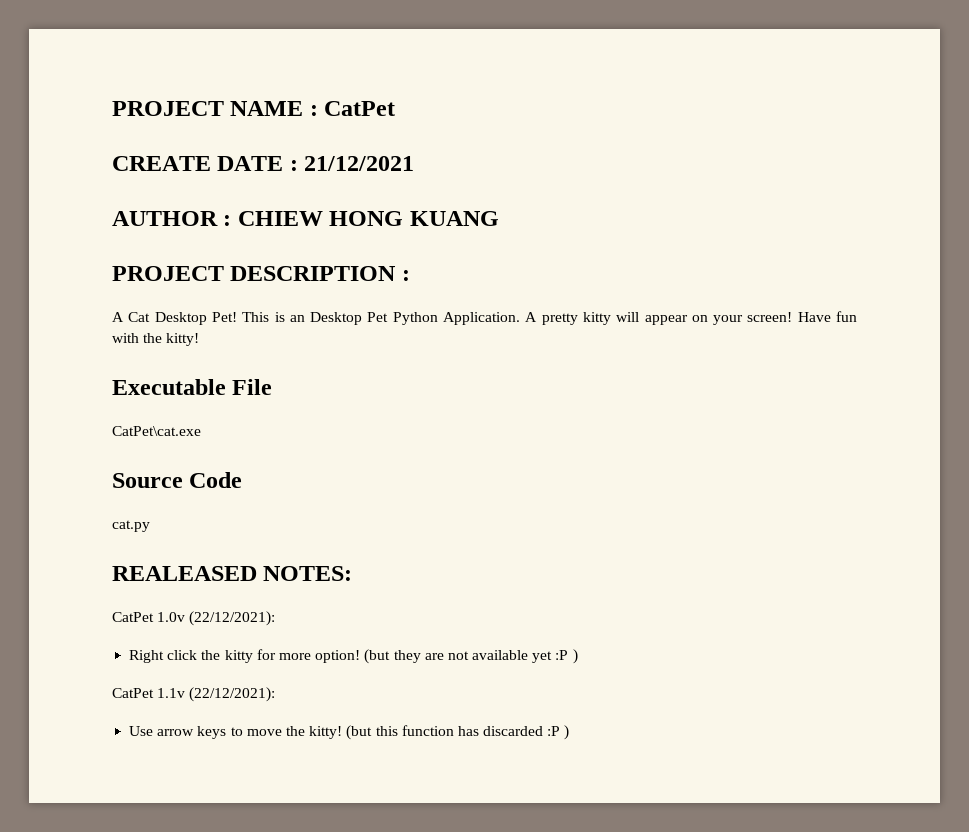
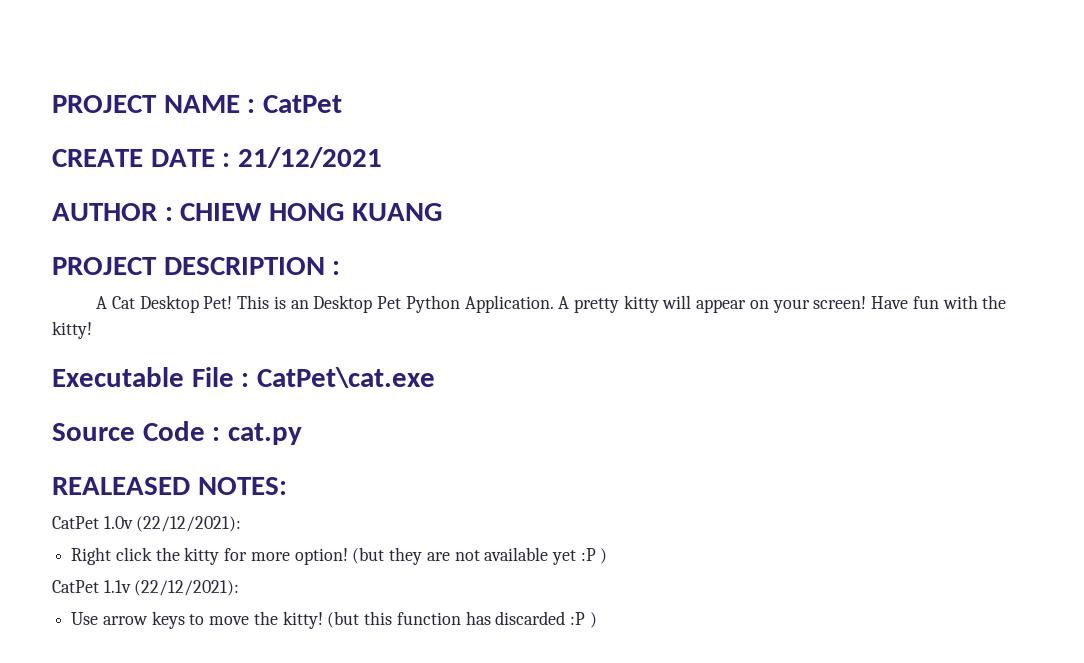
(273, 387) // -> [241,373,250,387] :
(243, 480) // -> [212,427,221,441] :

